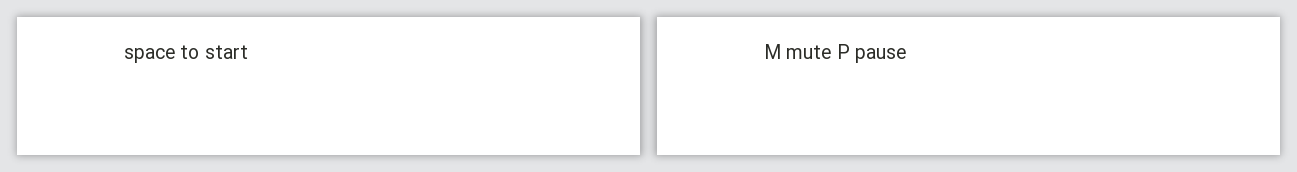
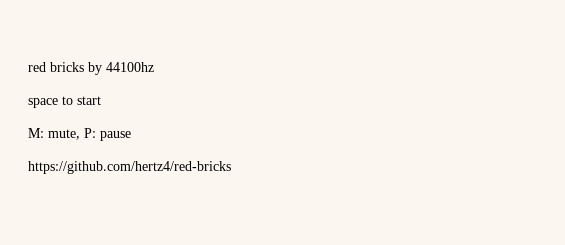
(124, 55) none -> [28,62,154,75] red bricks by 44100hz //
[764,44,850,59] M mute P -> [28,128,96,140] M: mute, P:
(906, 55) none -> [28,161,231,174] // https://github.com/hertz4/red-bricks

